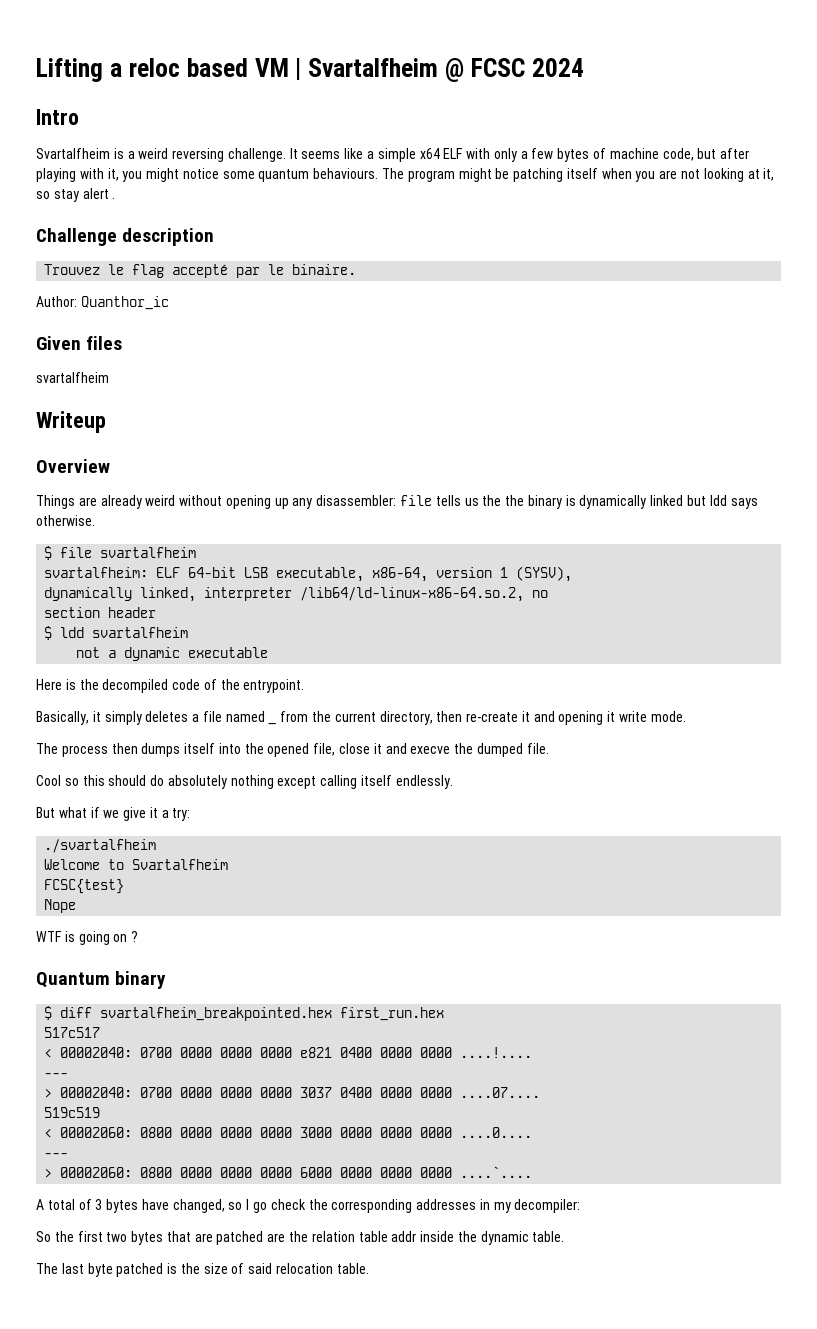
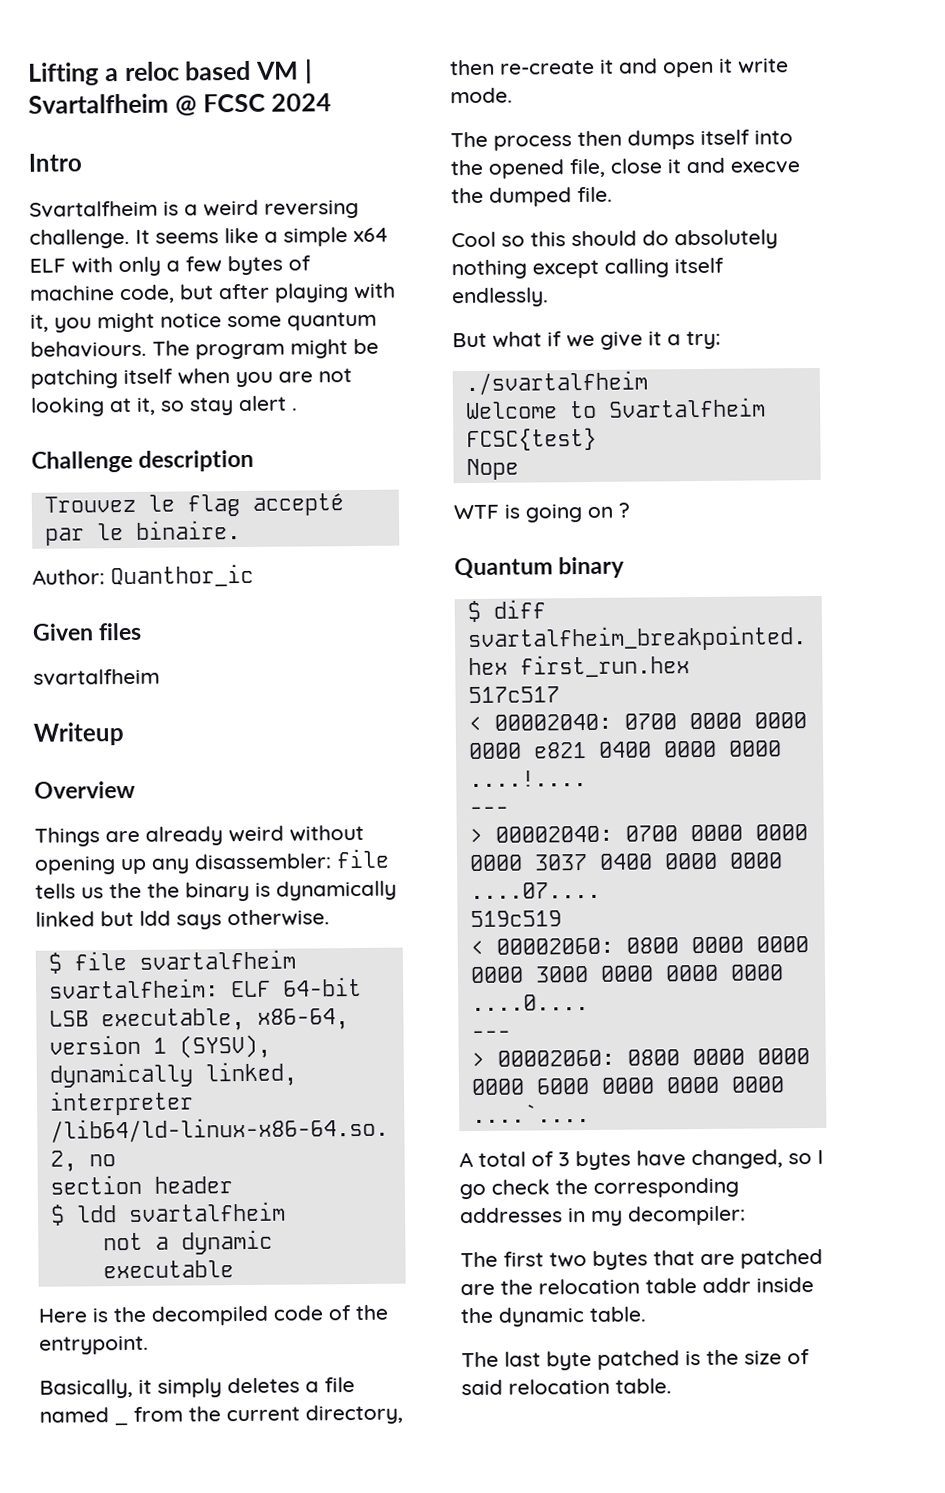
[558,711,604,725] opening -> [663,61,714,78] open
[36,1231,74,1242] So the -> [460,1251,498,1268] The
[311,1231,355,1242] relation -> [538,1278,640,1295] relocation

